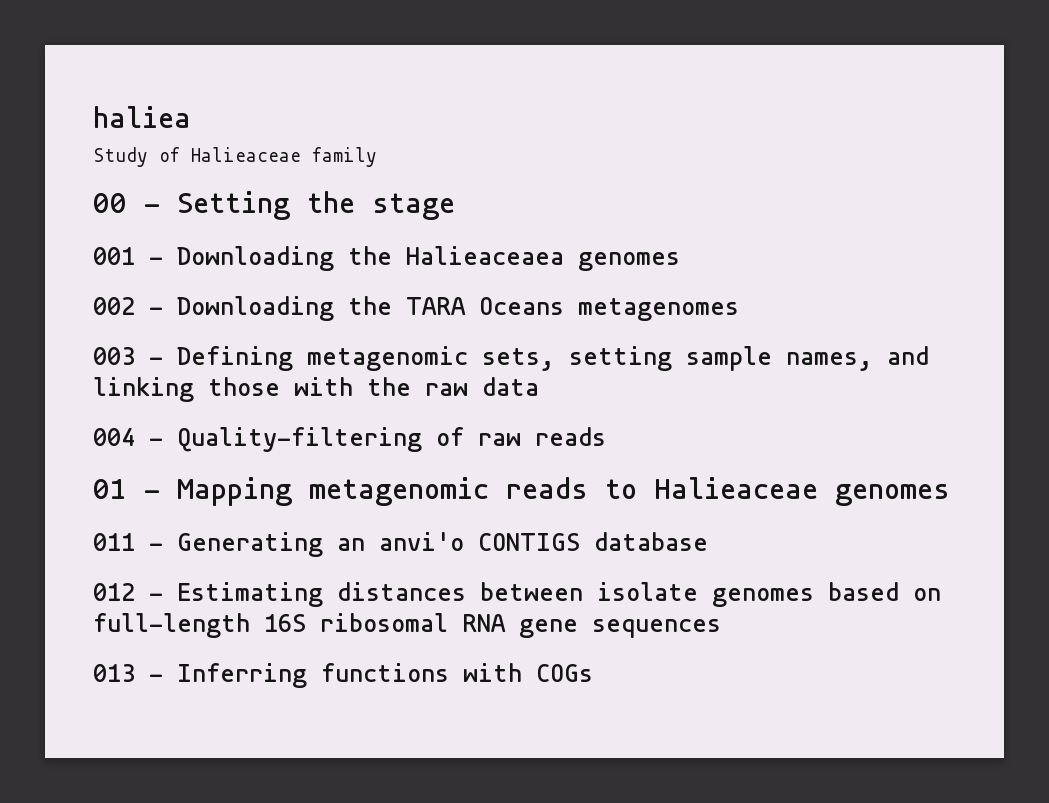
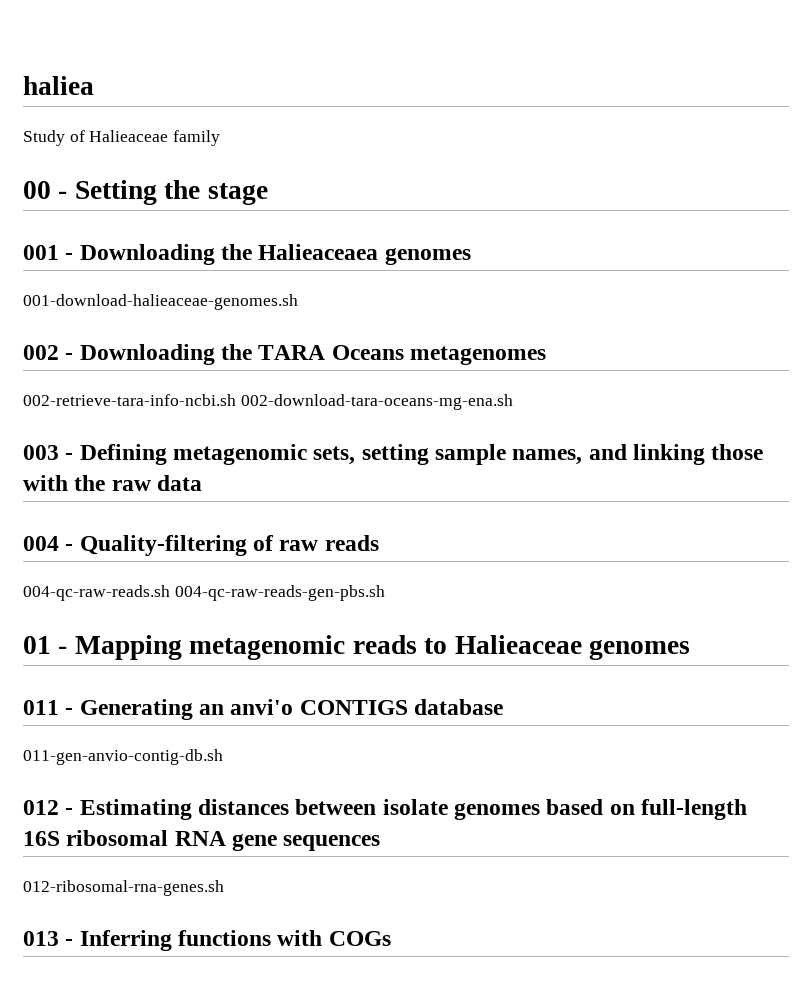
(680, 261) none -> [23,294,298,310] // 001-download-halieaceae-genomes.sh
(739, 309) none -> [23,394,513,410] // 002-retrieve-tara-info-ncbi.sh 002-download-tara-oceans-mg-ena.sh
(606, 436) none -> [23,585,385,601] // 004-qc-raw-reads.sh 004-qc-raw-reads-gen-pbs.sh
(708, 541) none -> [23,749,223,765] // 011-gen-anvio-contig-db.sh
(721, 628) none -> [23,880,224,896] // 012-ribosomal-rna-genes.sh

